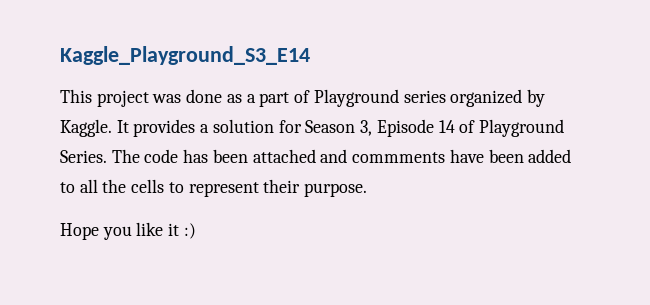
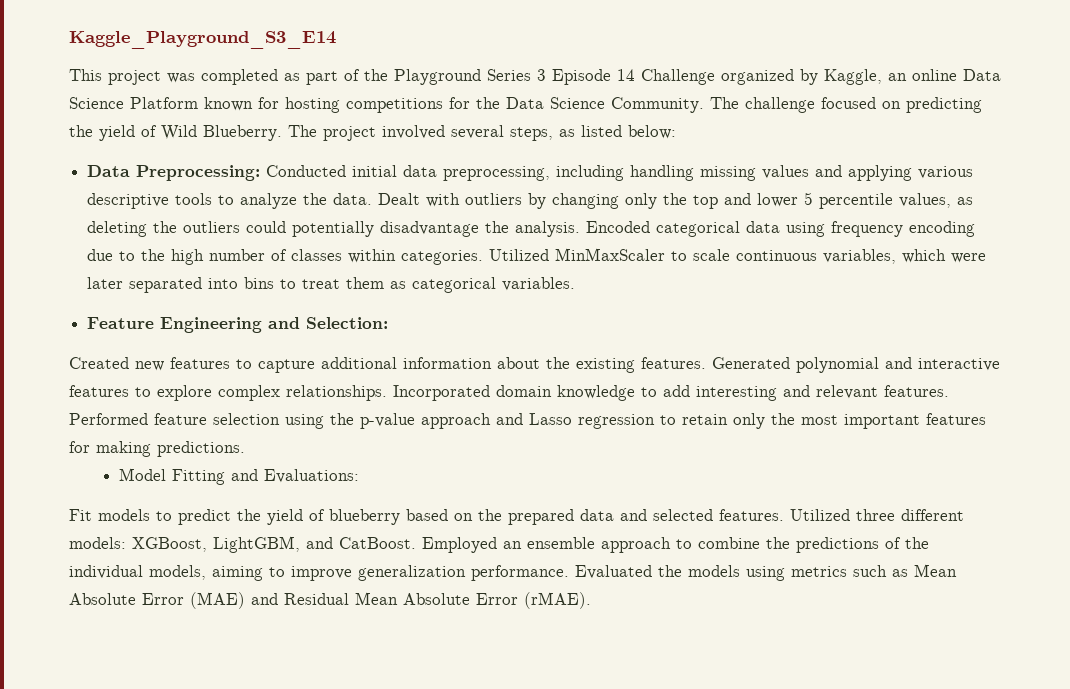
[186,89,545,107] [60,119,564,137] [60,149,572,163] [60,179,368,197] [60,222,196,240] done as a part of Playground series organized by Kaggle. It provides a solution for Season 3, Episode 14 of Playground Series. The code has been attached and commments have been added to all the cells to represent their purpose. // Hope you like it :) -> [201,69,1001,85] [69,97,982,113] [69,125,676,141] [87,165,974,181] [87,192,974,209] [87,221,976,237] [87,248,987,265] [87,277,576,293] [87,317,389,333] [69,357,1000,373] [69,385,949,401] [69,413,986,429] [69,441,245,457] [118,468,359,485] [69,509,964,525] [69,536,929,553] [69,564,957,581] [69,592,591,609] completed as part of the Playground Series 3 Episode 14 Challenge organized by Kaggle, an online Data Science Platform known for hosting competitions for the Data Science Community. The challenge focused on predicting the yield of Wild Blueberry. The project involved several steps, as listed below: // Data Preprocessing: Conducted initial data preprocessing, including handling missing values and applying various descriptive tools to analyze the data. Dealt with outliers by changing only the top and lower 5 percentile values, as deleting the outliers could potentially disadvantage the analysis. Encoded categorical data using frequency encoding due to the high number of classes within categories. Utilized MinMaxScaler to scale continuous variables, which were later separated into bins to treat them as categorical variables. // Feature Engineering and Selection: // Created new features to capture additional information about the existing features. Generated polynomial and interactive features to explore complex relationships. Incorporated domain knowledge to add interesting and relevant features. Performed feature selection using the p-value approach and Lasso regression to retain only the most important features for making predictions. // Model Fitting and Evaluations: // Fit models to predict the yield of blueberry based on the prepared data and selected features. Utilized three different models: XGBoost, LightGBM, and CatBoost. Employed an ensemble approach to combine the predictions of the individual models, aiming to improve generalization performance. Evaluated the models using metrics such as Mean Absolute Error (MAE) and Residual Mean Absolute Error (rMAE).

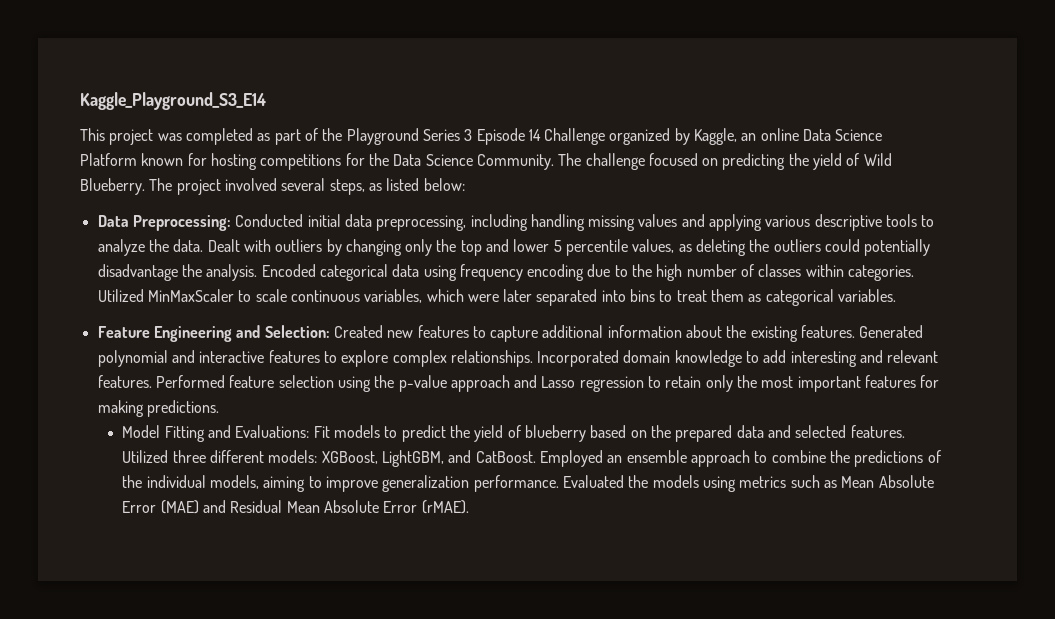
(389, 323) // -> (330, 331) none
(359, 476) // -> (310, 431) none

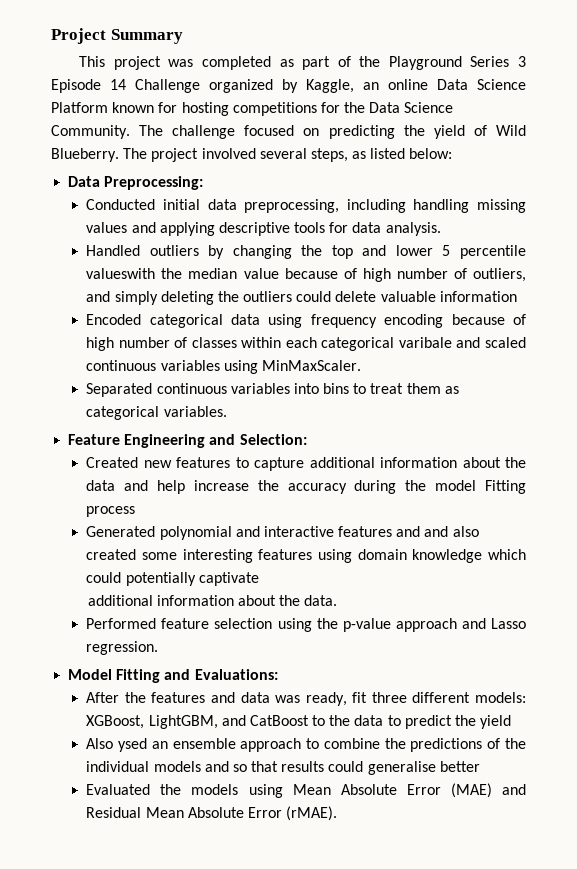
[80,92,266,110] Kaggle_Playground_S3_E14 -> [51,28,183,44] Project Summary
(231, 223) none -> (204, 183) //
[765,215,811,227] various -> (215, 229) none
[921,215,935,227] [97,239,271,256] to analyze the data. Dealt with -> [329,222,441,236] [86,245,141,256] for data analysis. // Handled
[405,239,433,256] only -> (292, 252) none
[632,239,931,256] [97,264,258,281] values, as deleting the outliers could potentially disadvantage the analysis. -> [86,268,527,282] [86,291,517,305] valueswith the median value because of high number of outliers, and simply deleting the outliers could delete valuable information //
[587,264,653,277] due to the -> [451,314,526,325] because of
[848,265,915,281] [97,289,598,306] categories. Utilized MinMaxScaler to scale continuous variables, which were later separated -> [285,337,527,351] [86,360,361,374] [86,383,290,397] each categorical varibale and scaled continuous variables using MinMaxScaler. // Separated continuous variables
(330, 331) none -> (307, 439) //
[750,325,856,342] existing features. -> [86,480,526,494] [86,506,136,517] data and help increase the accuracy during the model Fitting process //
[323,350,939,367] [97,375,152,388] to explore complex relationships. Incorporated domain knowledge to add interesting and relevant features. -> [396,526,479,537] [86,549,526,563] [86,572,259,586] [87,595,338,606] and and also created some interesting features using domain knowledge which could potentially captivate // additional information about the data. //
[579,375,940,392] [97,400,219,417] [122,425,905,442] [122,450,169,463] regression to retain only the most important features for making predictions. // Model Fitting and Evaluations: Fit models to predict the yield of blueberry based on the prepared data and selected features. Utilized -> [86,641,159,655] [68,669,278,683] [86,692,368,706] regression. // Model Fitting and Evaluations: // After the features and data was ready, fit
[475,450,604,467] CatBoost. Employed -> [249,715,512,729] [86,738,148,752] CatBoost to the data to predict the yield // Also ysed
[210,475,559,492] models, aiming to improve generalization performance. -> [153,761,480,775] models and so that results could generalise better //
[739,475,837,488] metrics such as -> (283, 791) none

